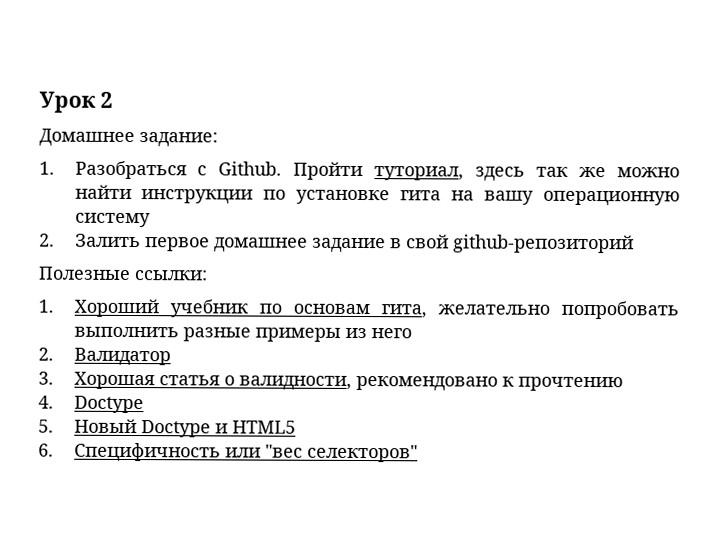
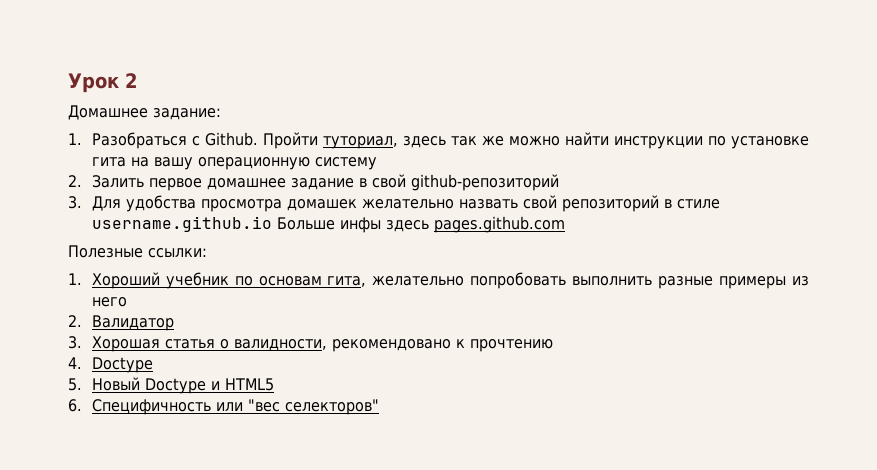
(634, 244) none -> [68,195,720,212] [91,216,565,233] // 3. Для удобства просмотра домашек желательно назвать свой репозиторий в стиле username.github.io Больше инфы здесь pages.github.com

